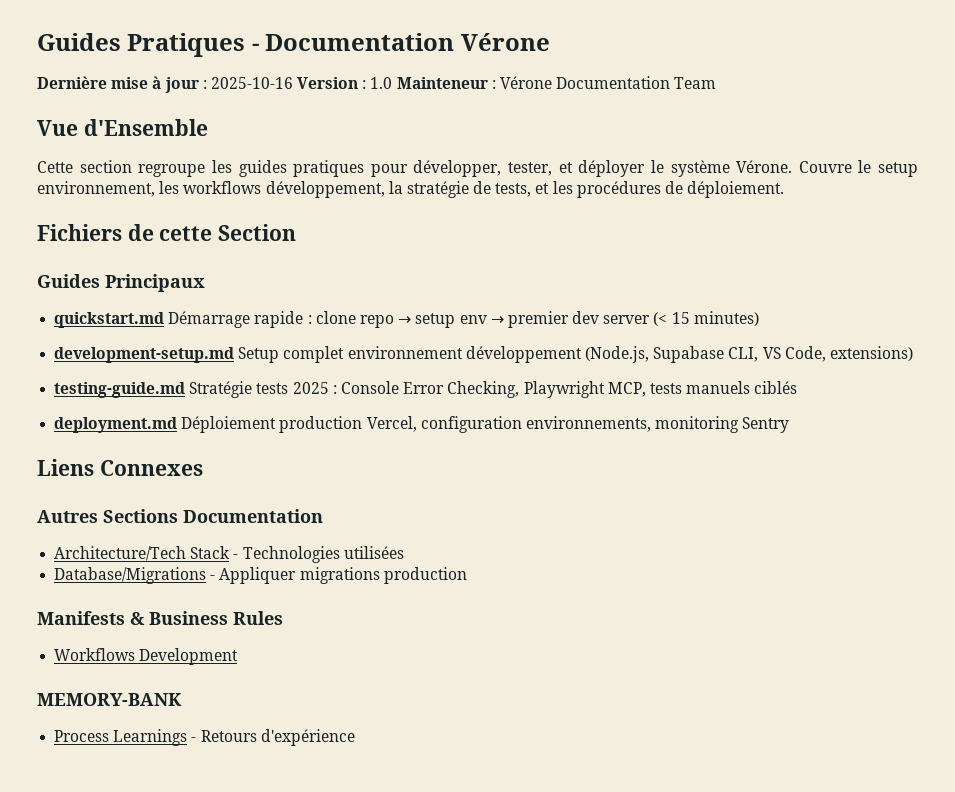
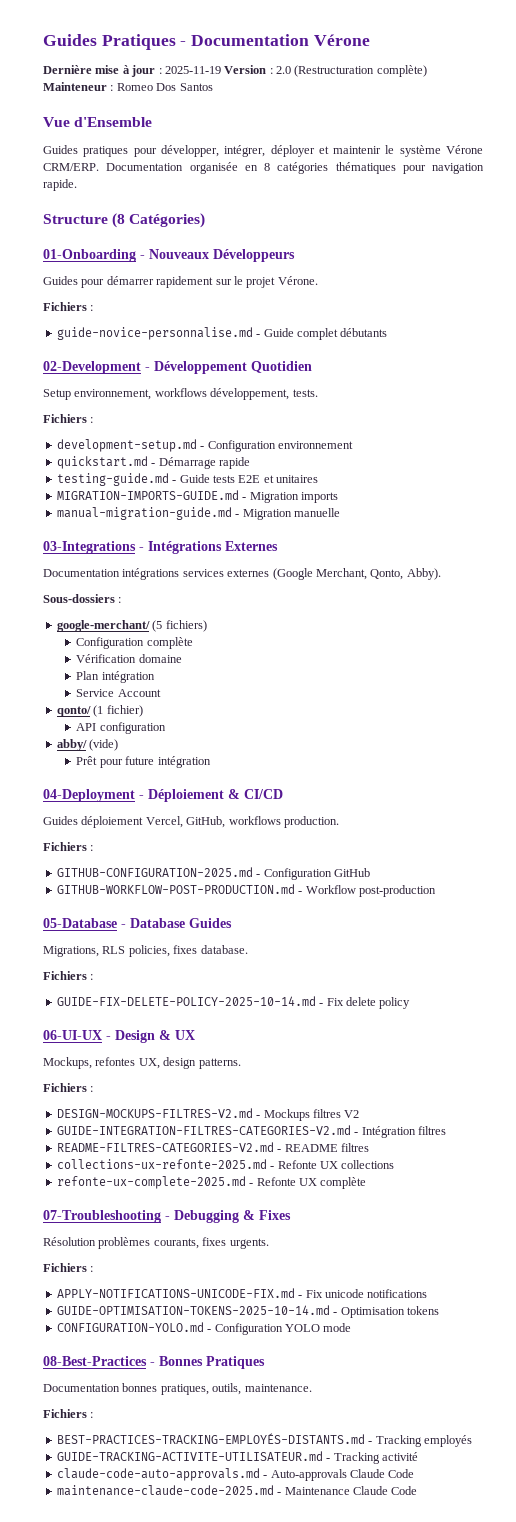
[210,77,293,89] 2025-10-16 -> [164,66,221,74] 2025-11-19
[370,76,717,89] [37,119,208,136] [37,160,918,177] [37,181,785,198] [37,224,297,241] [37,274,205,292] [54,311,759,328] [54,346,913,363] [54,381,798,398] [54,416,790,433] [37,459,203,476] [37,509,323,523] [54,546,404,563] [54,567,467,584] [37,611,283,625] [54,648,239,665] [37,693,182,706] [54,729,355,746] 1.0 Mainteneur : Vérone Documentation Team // Vue d'Ensemble // Cette section regroupe les guides pratiques pour développer, tester, et déployer le système Vérone. Couvre le setup environnement, les workflows développement, la stratégie de tests, et les procédures de déploiement. // Fichiers de cette Section // Guides Principaux // quickstart.md Démarrage rapide : clone repo → setup env → premier dev server (< 15 minutes) // development-setup.md Setup complet environnement développement (Node.js, Supabase CLI, VS Code, extensions) // testing-guide.md Stratégie tests 2025 : Console Error Checking, Playwright MCP, tests manuels ciblés // deployment.md Déploiement production Vercel, configuration environnements, monitoring Sentry // Liens Connexes // Autres Sections Documentation // Architecture/Tech Stack - Technologies utilisées // Database/Migrations - Appliquer migrations production // Manifests & Business Rules // Workflows Development // MEMORY-BANK // Process Learnings - Retours d'expérience -> [276,65,427,77] [43,82,213,91] [43,117,153,127] [43,145,484,157] [43,162,484,174] [43,179,77,191] [43,213,206,228] [43,249,295,262] [43,276,318,288] [43,302,94,311] [56,327,388,340] [43,361,312,374] [43,388,318,400] [43,414,94,423] [56,439,353,452] [56,456,250,469] [56,473,318,486] [56,490,338,503] [56,507,340,520] [43,541,278,554] [43,568,441,580] [43,594,122,603] [56,620,207,632] [76,637,193,649] [76,654,182,663] [76,671,155,683] [76,689,161,697] [56,705,143,717] [76,722,166,734] [56,739,119,751] [76,756,211,768] [43,789,283,802] [43,816,339,828] [43,842,94,851] [56,867,370,880] [56,884,436,897] [43,918,232,928] [43,945,248,957] [43,971,94,980] [56,996,411,1009] [43,1030,195,1043] [43,1057,241,1069] [43,1083,94,1092] [56,1108,360,1121] [56,1125,446,1138] [56,1142,369,1152] [56,1159,395,1169] [56,1176,367,1189] [43,1210,291,1223] [43,1237,269,1249] [43,1263,94,1272] [56,1288,428,1298] [56,1305,439,1318] [56,1322,352,1335] [43,1356,265,1369] [43,1383,312,1395] [43,1409,94,1418] [56,1433,472,1447] [56,1451,418,1464] [56,1468,415,1481] [56,1485,418,1496] 2.0 (Restructuration complète) Mainteneur : Romeo Dos Santos // Vue d'Ensemble // Guides pratiques pour développer, intégrer, déployer et maintenir le système Vérone CRM/ERP. Documentation organisée en 8 catégories thématiques pour navigation rapide. // Structure (8 Catégories) // 01-Onboarding - Nouveaux Développeurs // Guides pour démarrer rapidement sur le projet Vérone. // Fichiers : // guide-novice-personnalise.md - Guide complet débutants // 02-Development - Développement Quotidien // Setup environnement, workflows développement, tests. // Fichiers : // development-setup.md - Configuration environnement // quickstart.md - Démarrage rapide // testing-guide.md - Guide tests E2E et unitaires // MIGRATION-IMPORTS-GUIDE.md - Migration imports // manual-migration-guide.md - Migration manuelle // 03-Integrations - Intégrations Externes // Documentation intégrations services externes (Google Merchant, Qonto, Abby). // Sous-dossiers : // google-merchant/ (5 fichiers) // Configuration complète // Vérification domaine // Plan intégration // Service Account // qonto/ (1 fichier) // API configuration // abby/ (vide) // Prêt pour future intégration // 04-Deployment - Déploiement & CI/CD // Guides déploiement Vercel, GitHub, workflows production. // Fichiers : // GITHUB-CONFIGURATION-2025.md - Configuration GitHub // GITHUB-WORKFLOW-POST-PRODUCTION.md - Workflow post-production // 05-Database - Database Guides // Migrations, RLS policies, fixes database. // Fichiers : // GUIDE-FIX-DELETE-POLICY-2025-10-14.md - Fix delete policy // 06-UI-UX - Design & UX // Mockups, refontes UX, design patterns. // Fichiers : // DESIGN-MOCKUPS-FILTRES-V2.md - Mockups filtres V2 // GUIDE-INTEGRATION-FILTRES-CATEGORIES-V2.md - Intégration filtres // README-FILTRES-CATEGORIES-V2.md - README filtres // collections-ux-refonte-2025.md - Refonte UX collections // refonte-ux-complete-2025.md - Refonte UX complète // 07-Troubleshooting - Debugging & Fixes // Résolution problèmes courants, fixes urgents. // Fichiers : // APPLY-NOTIFICATIONS-UNICODE-FIX.md - Fix unicode notifications // GUIDE-OPTIMISATION-TOKENS-2025-10-14.md - Optimisation tokens // CONFIGURATION-YOLO.md - Configuration YOLO mode // 08-Best-Practices - Bonnes Pratiques // Documentation bonnes pratiques, outils, maintenance. // Fichiers : // BEST-PRACTICES-TRACKING-EMPLOYÉS-DISTANTS.md - Tracking employés // GUIDE-TRACKING-ACTIVITE-UTILISATEUR.md - Tracking activité // claude-code-auto-approvals.md - Auto-approvals Claude Code // maintenance-claude-code-2025.md - Maintenance Claude Code

